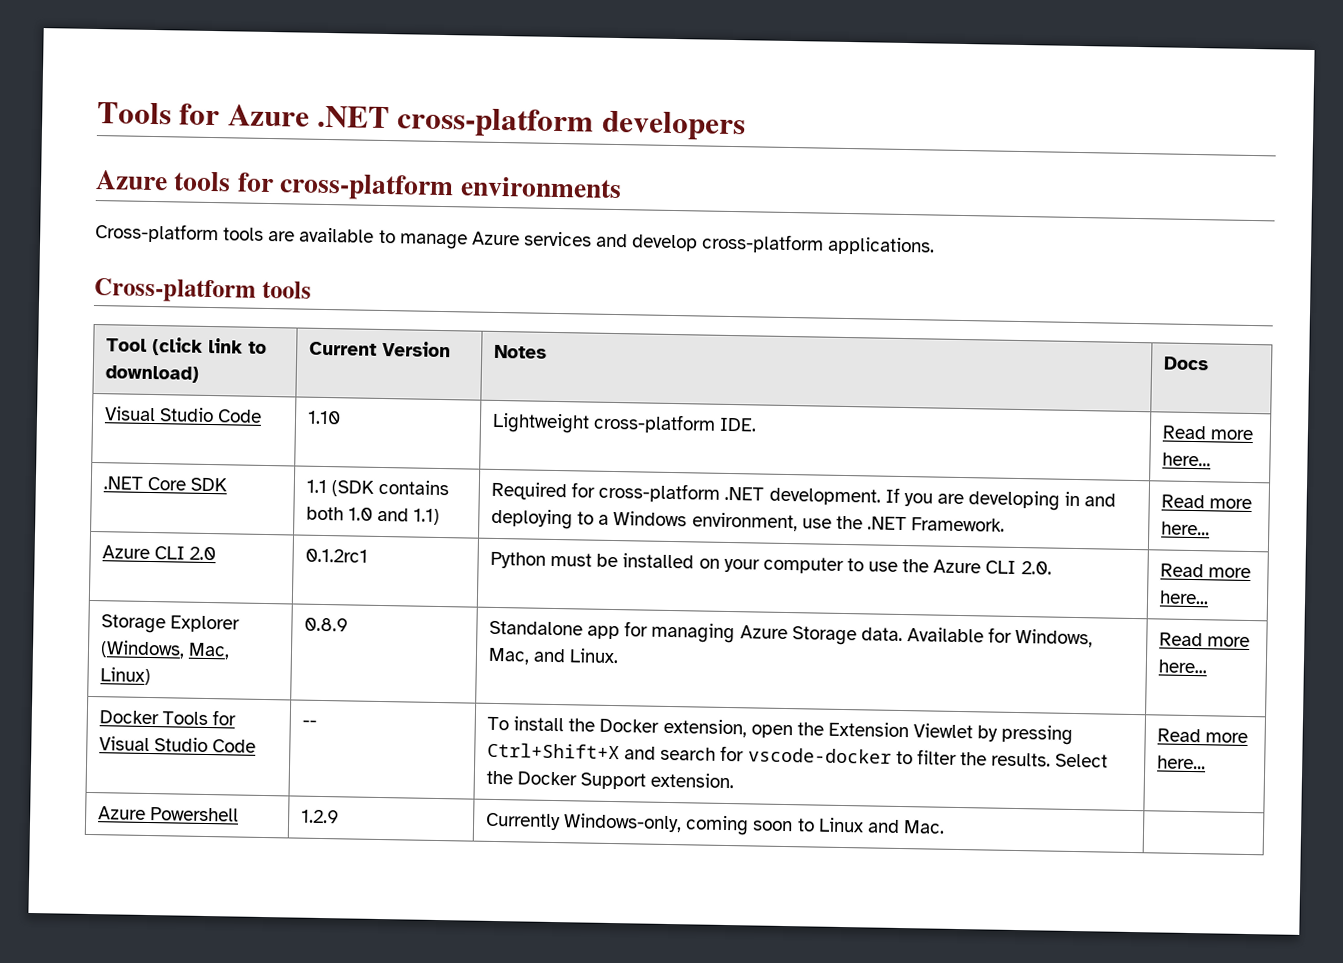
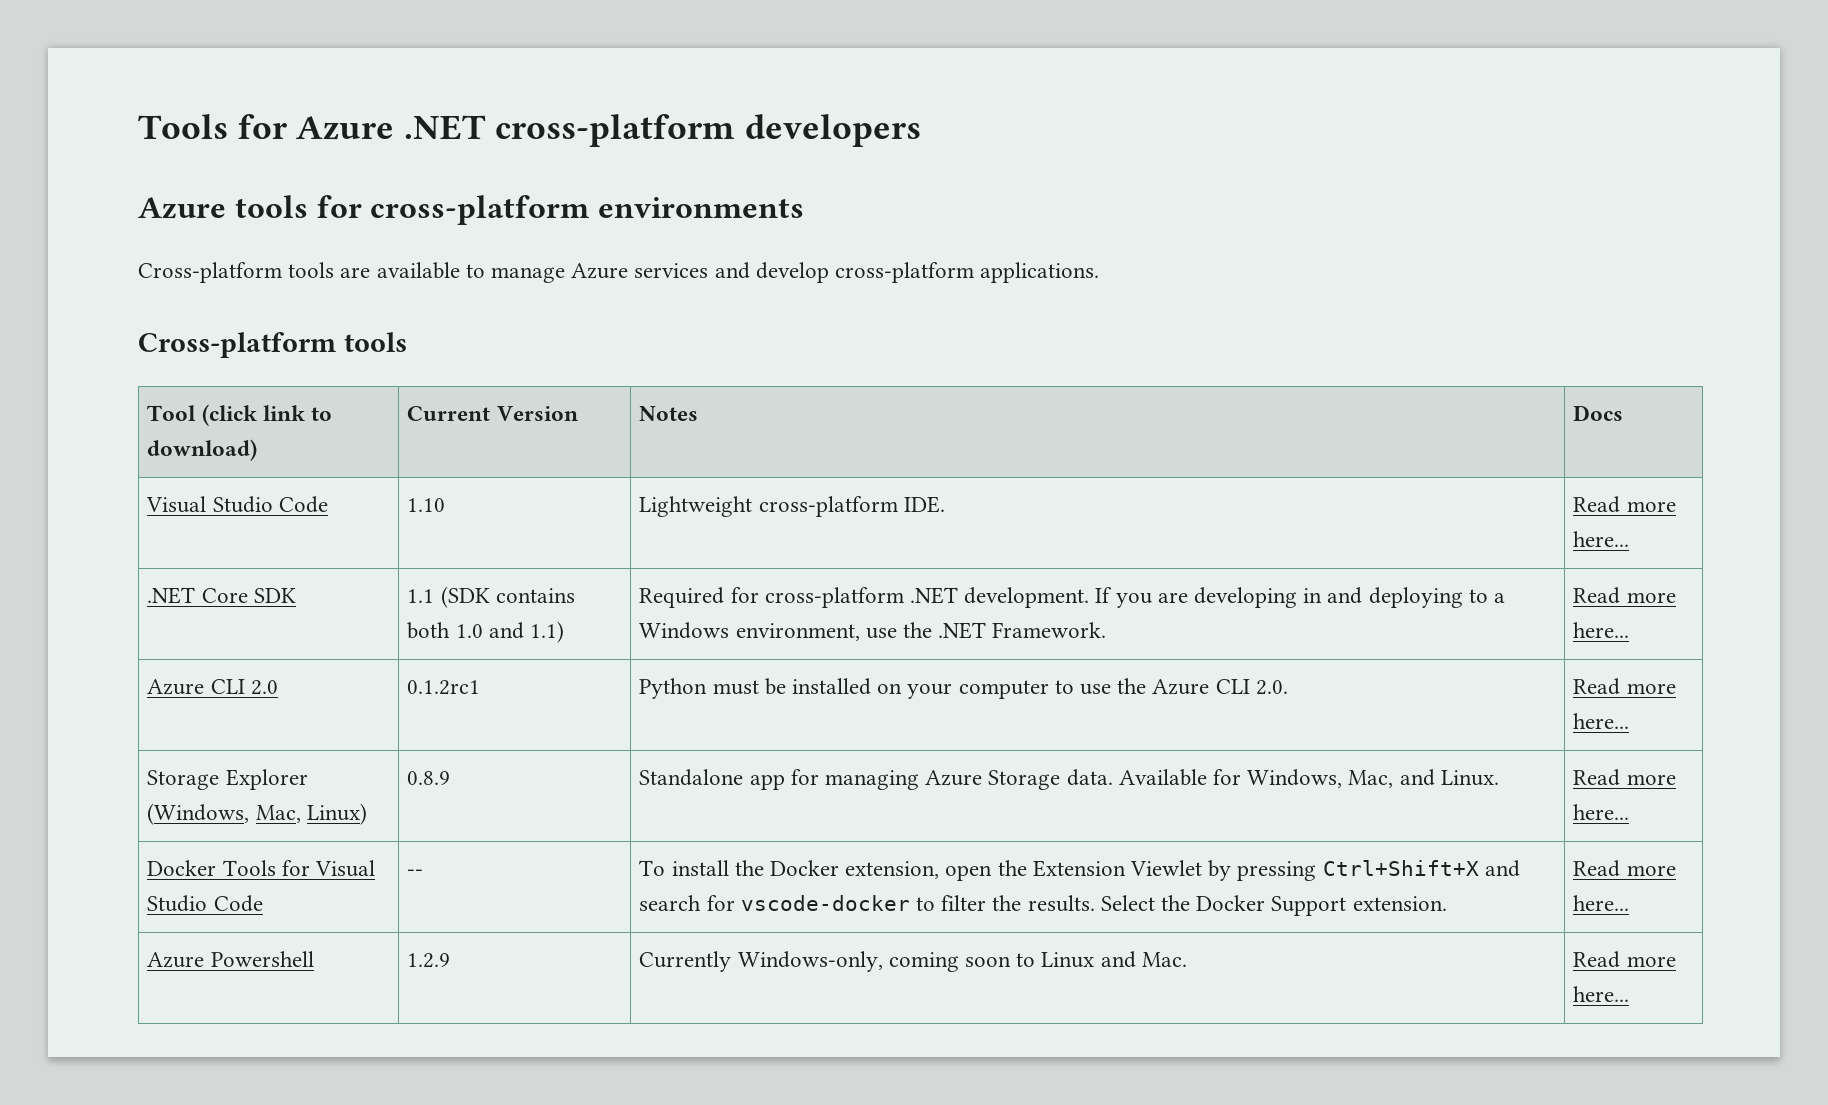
(945, 827) none -> [1573,951,1676,968] [1573,986,1630,1002] Read more here...

